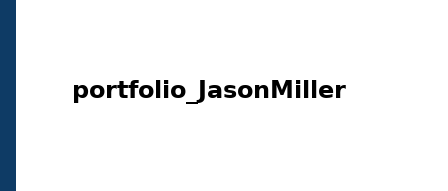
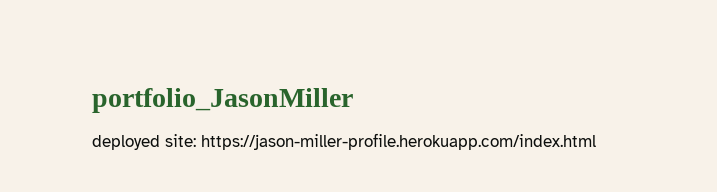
(346, 92) none -> [92,133,596,150] // deployed site: https://jason-miller-profile.herokuapp.com/index.html

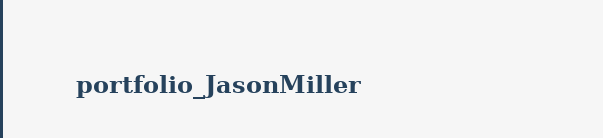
[92,133,596,150] // deployed site: https://jason-miller-profile.herokuapp.com/index.html -> (361, 87) none

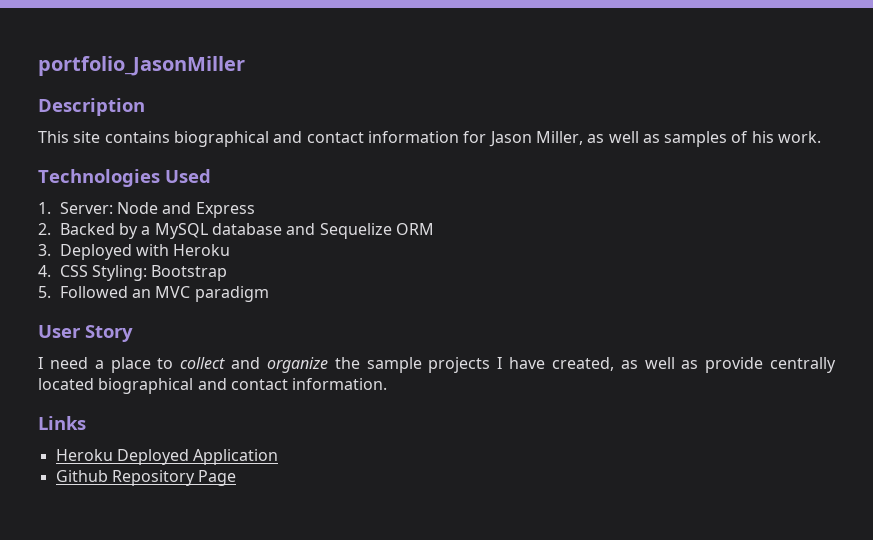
(361, 87) none -> [38,98,145,116] [38,131,822,147] [38,169,211,187] [38,202,255,218] [38,223,434,239] [38,244,231,260] [38,265,228,281] [38,286,269,302] [38,325,133,342] [38,357,837,373] [38,378,388,394] [38,416,86,430] [55,449,279,465] [55,470,237,486] // Description // This site contains biographical and contact information for Jason Miller, as well as samples of his work. // Technologies Used // 1. Server: Node and Express // 2. Backed by a MySQL database and Sequelize ORM // 3. Deployed with Heroku // 4. CSS Styling: Bootstrap // 5. Followed an MVC paradigm // User Story // I need a place to collect and organize the sample projects I have created, as well as provide centrally located biographical and contact information. // Links // Heroku Deployed Application // Github Repository Page

